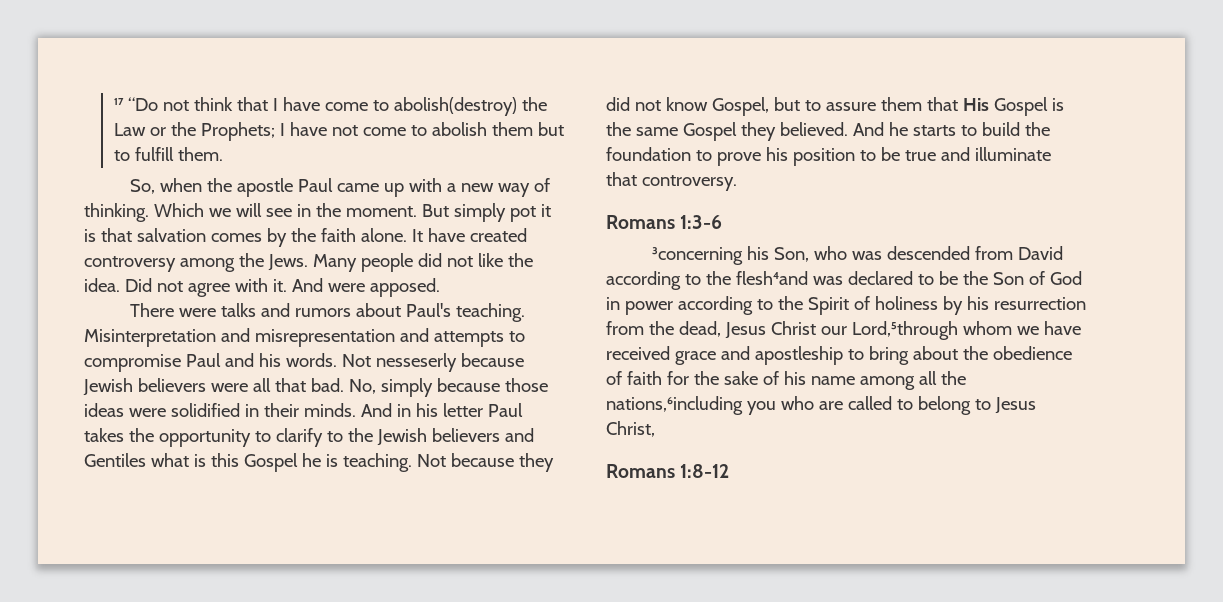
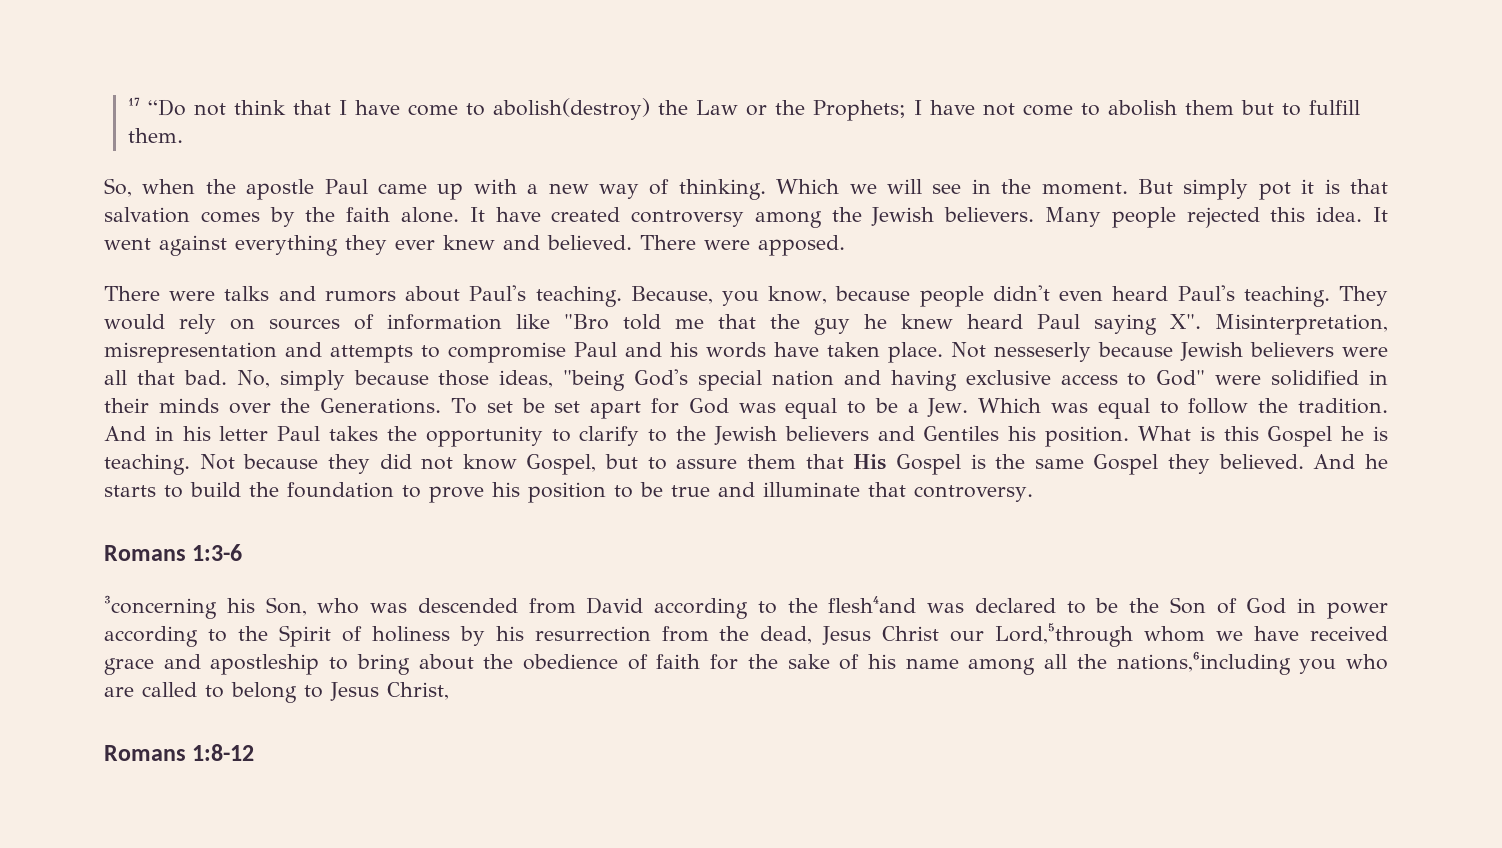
[267,253,533,272] [84,278,323,297] Jews. Many people did not like the idea. Did not agree with it. And -> [871,207,1389,228] [104,235,696,256] Jewish believers. Many people rejected this idea. It went against everything they ever knew and believed. There
[84,328,250,347] Misinterpretation and -> [630,285,1388,307] [104,314,1388,335] Because, you know, because people didn't even heard Paul's teaching. They would rely on sources of information like "Bro told me that the guy he knew heard Paul saying X". Misinterpretation,
[285,353,337,367] words. -> [705,342,943,363] words have taken place.
[84,403,356,417] ideas were solidified in their minds. -> [499,369,1388,391] [104,398,1388,419] ideas, "being God's special nation and having exclusive access to God" were solidified in their minds over the Generations. To set be set apart for God was equal to be a Jew. Which was equal to follow the tradition.
[150,453,189,467] what -> [1008,426,1191,447] his position. What

